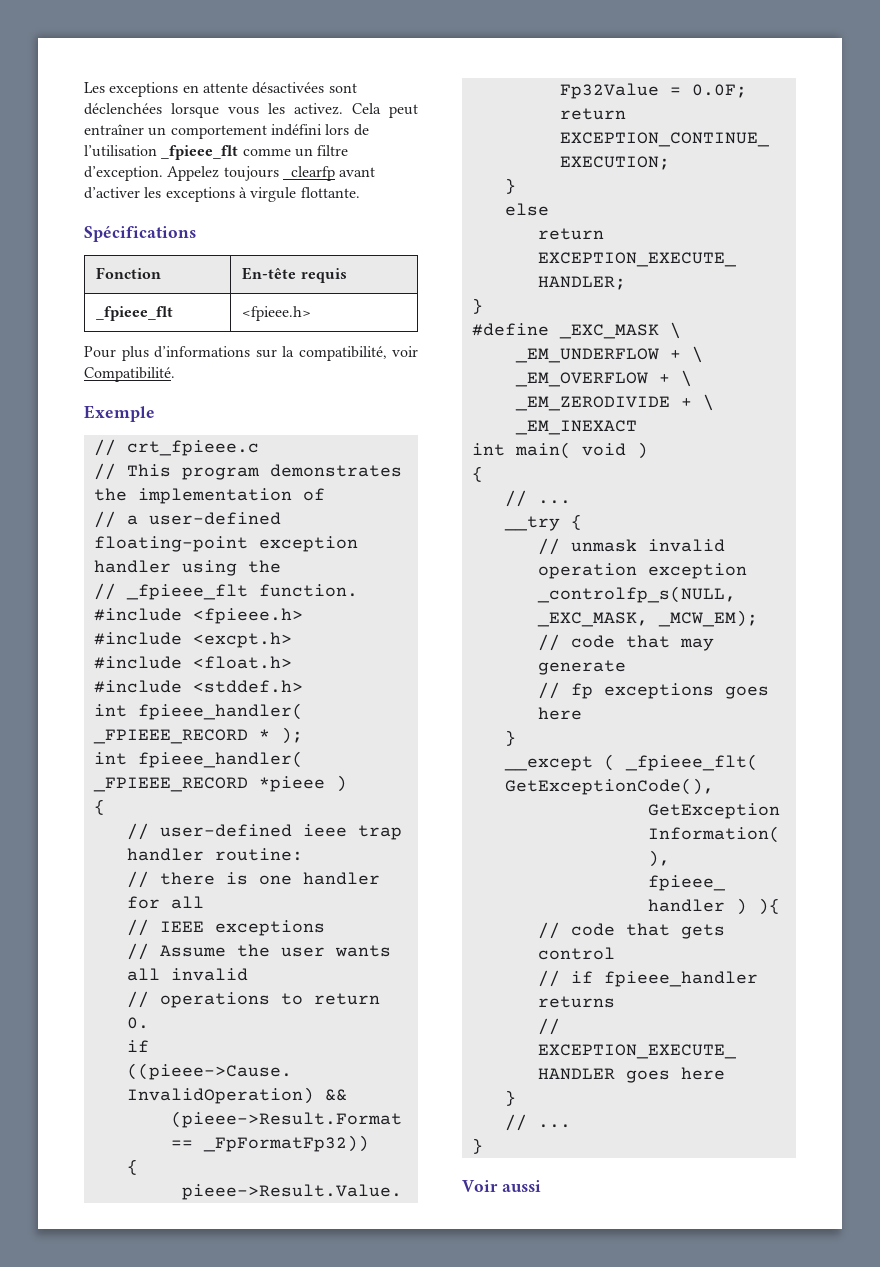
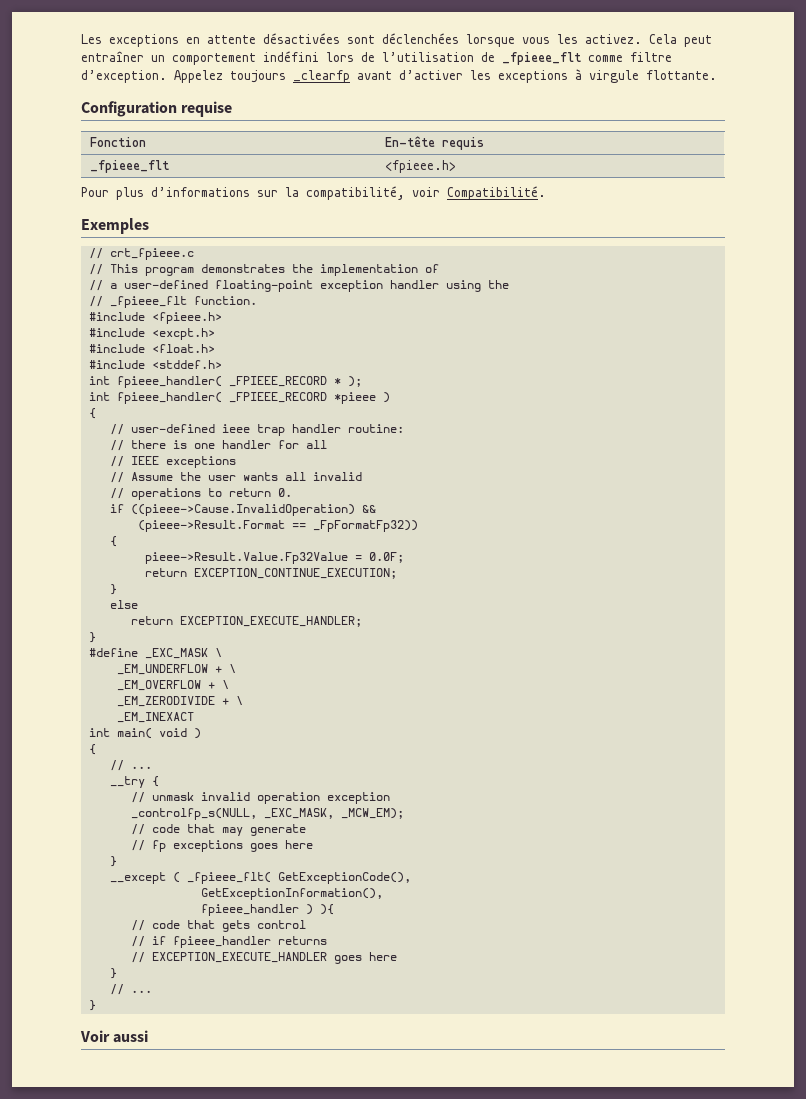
(157, 151) none -> [481,52,495,62] de
[294,148,313,157] un -> (623, 58) none
[84,225,196,242] Spécifications -> [81,101,233,117] Configuration requise
[84,405,155,422] Exemple -> [81,218,149,234] Exemples

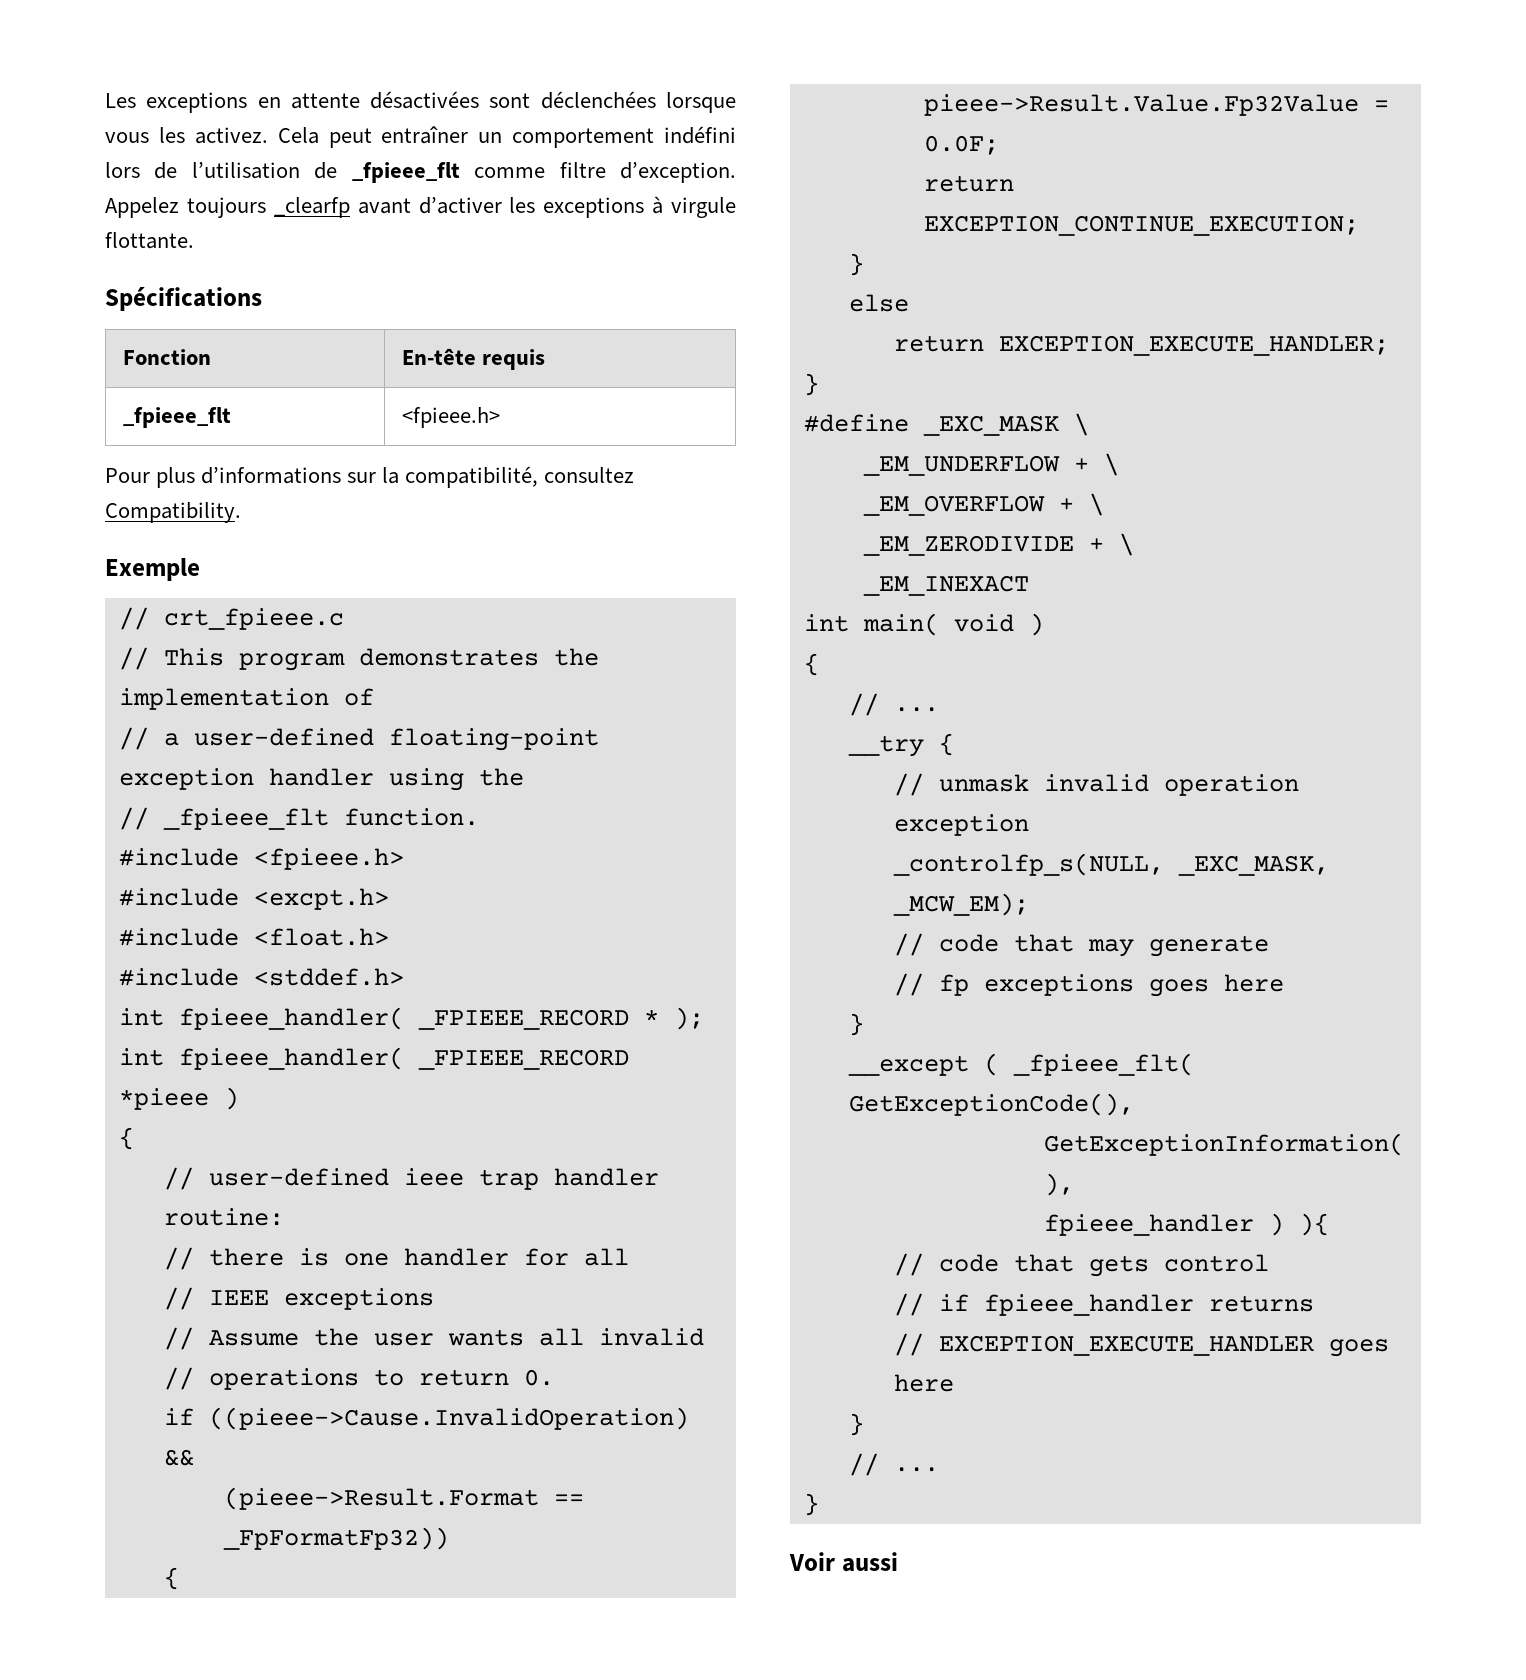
[81,101,233,117] Configuration requise -> [105,287,262,311] Spécifications
[412,186,546,200] [81,218,149,234] voir Compatibilité. // Exemples -> [544,467,635,483] [105,502,241,523] [105,558,200,581] consultez Compatibility. // Exemple

